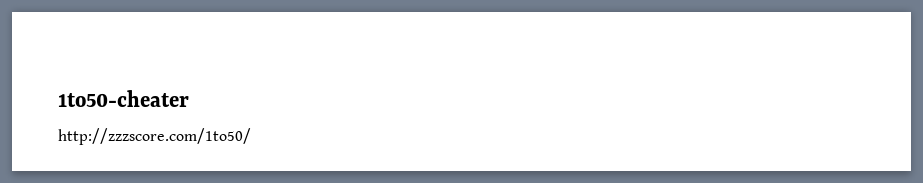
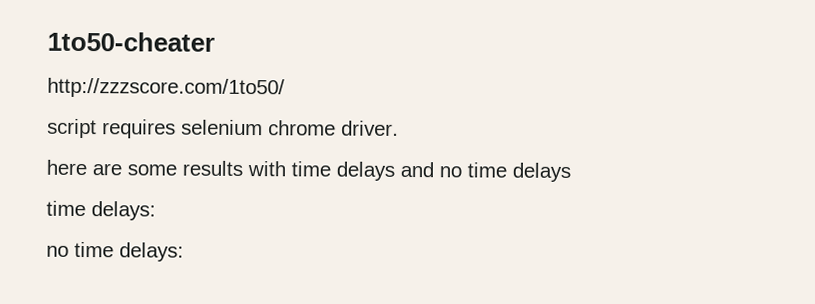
(251, 136) none -> [47,118,399,139] [46,159,571,182] [46,200,156,221] [46,241,184,262] // script requires selenium chrome driver. // here are some results with time delays and no time delays // time delays: // no time delays:

